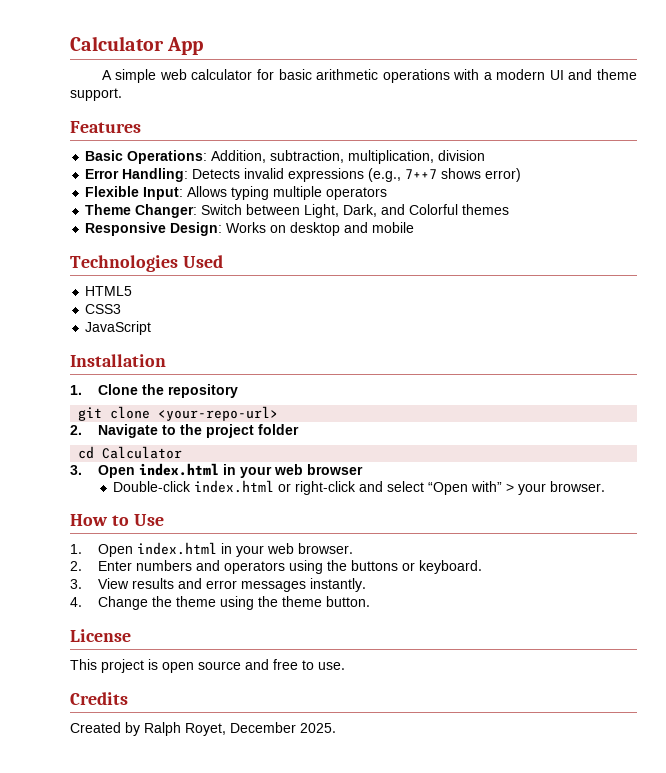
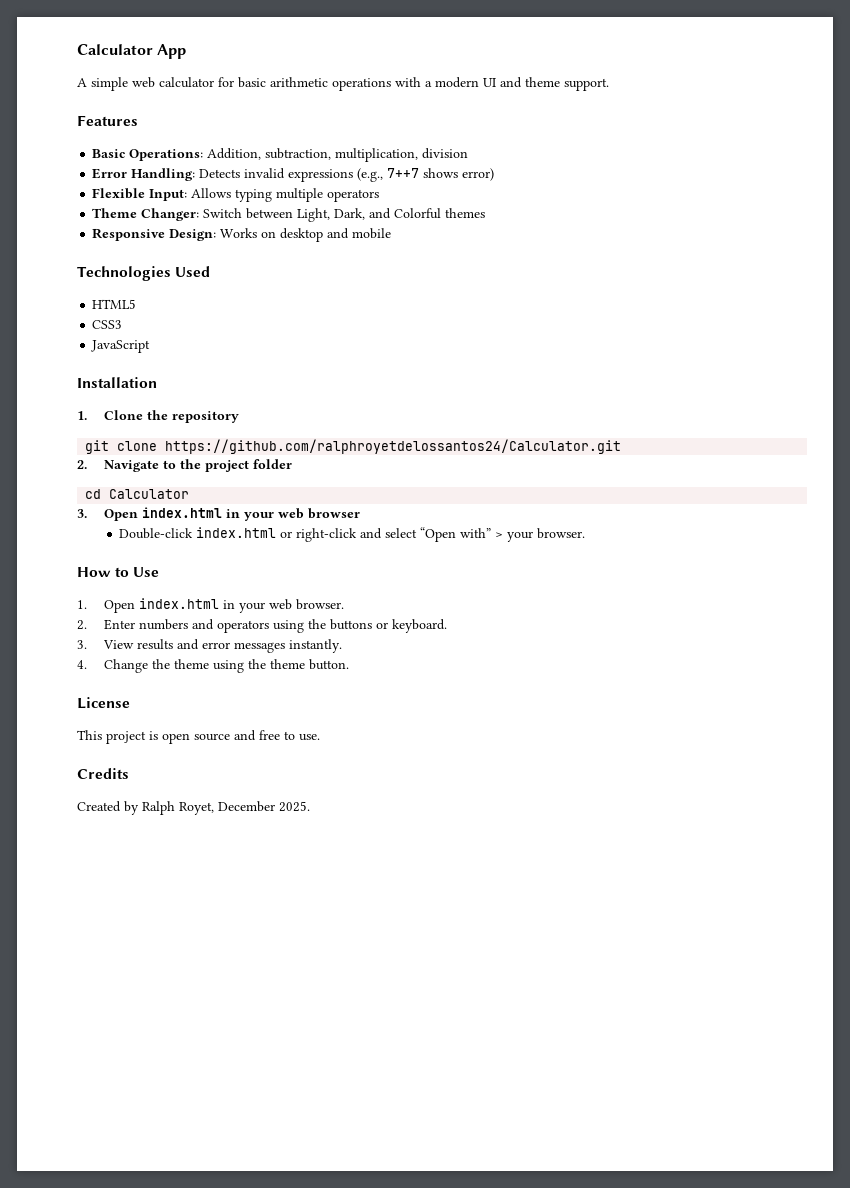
[158,406,279,421] <your-repo-url> -> [165,439,622,454] https://github.com/ralphroyetdelossantos24/Calculator.git

